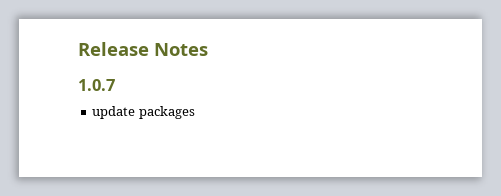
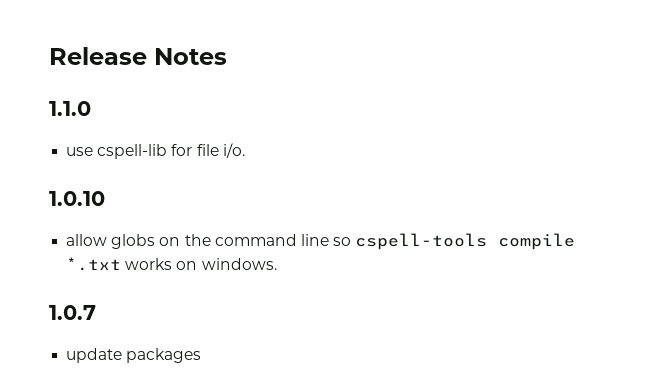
(208, 49) none -> [49,101,91,116] [66,143,245,159] [49,191,105,206] [66,233,576,250] [66,257,277,271] // 1.1.0 // use cspell-lib for file i/o. // 1.0.10 // allow globs on the command line so cspell-tools compile *.txt works on windows.

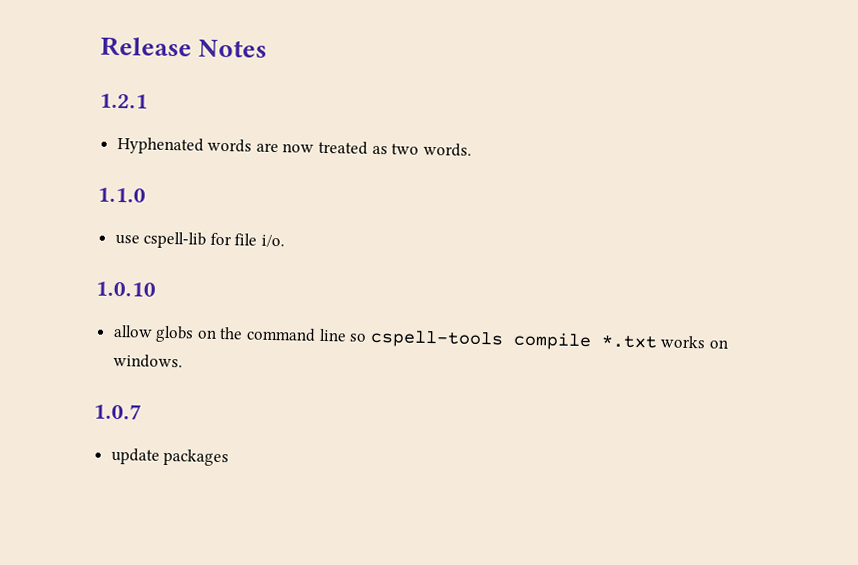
(227, 56) none -> [99,93,148,109] [116,136,472,157] // 1.2.1 // Hyphenated words are now treated as two words.

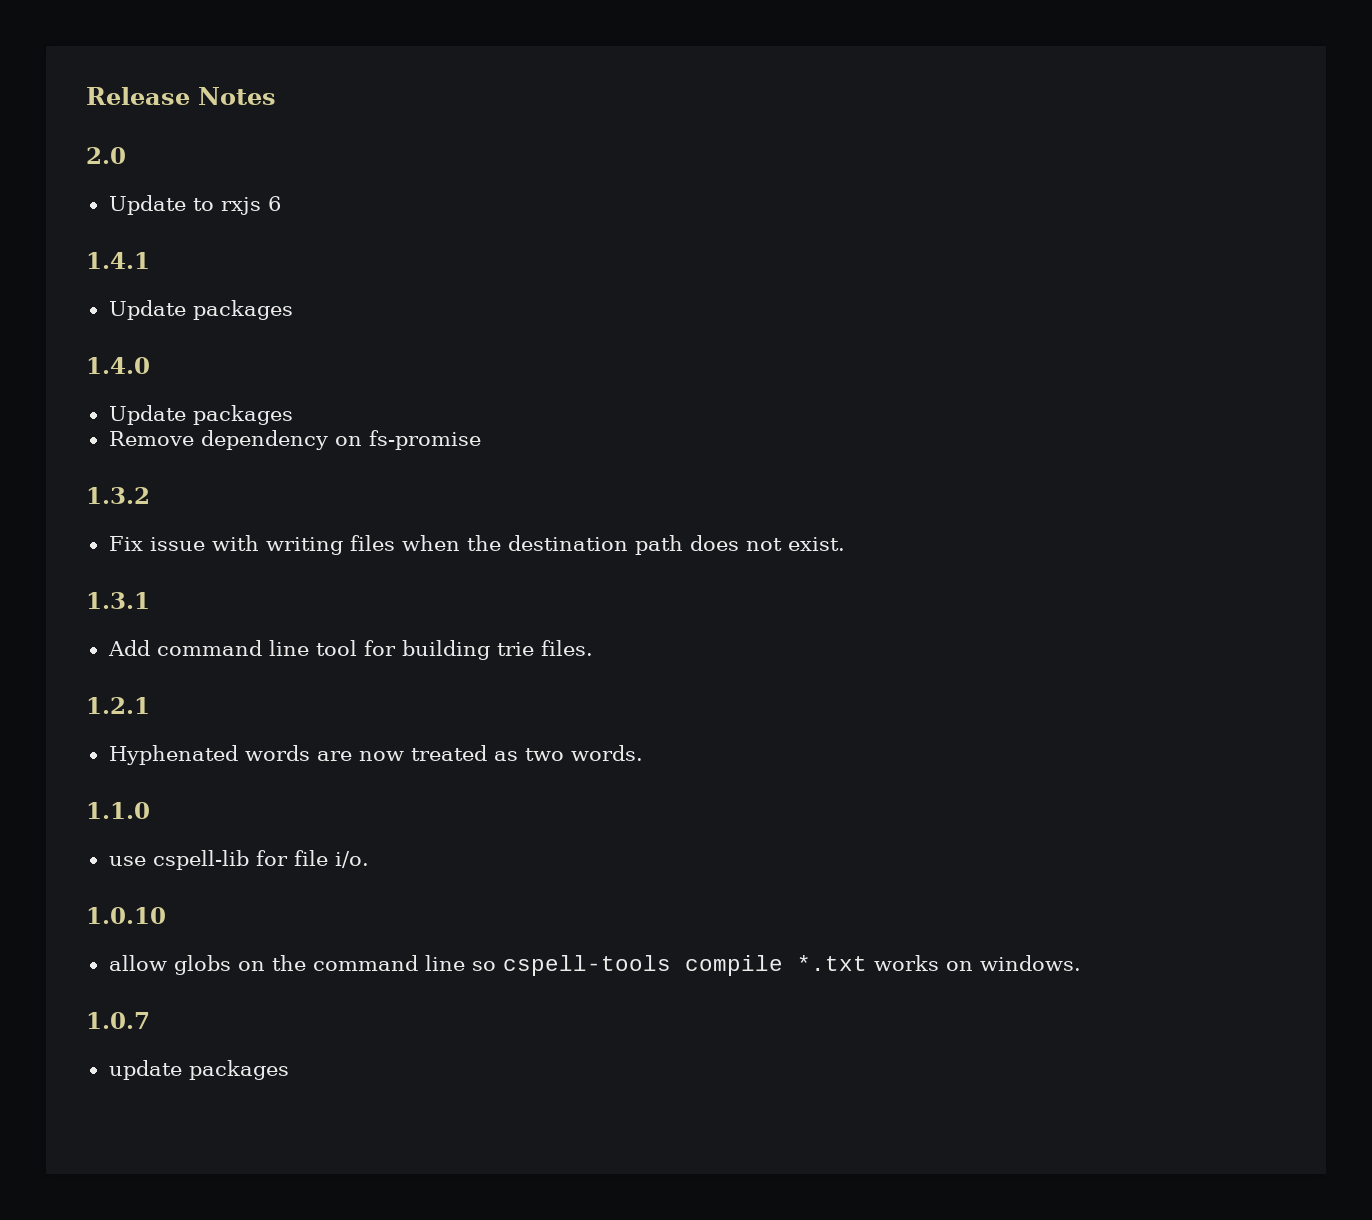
(268, 48) none -> [86,147,126,164] [108,195,281,215] [86,252,150,269] [108,300,293,320] [86,357,150,374] [108,405,293,425] [108,430,481,450] [86,487,150,504] [108,535,845,555] [86,592,150,609] [107,640,593,660] // 2.0 // Update to rxjs 6 // 1.4.1 // Update packages // 1.4.0 // Update packages // Remove dependency on fs-promise // 1.3.2 // Fix issue with writing files when the destination path does not exist. // 1.3.1 // Add command line tool for building trie files.

